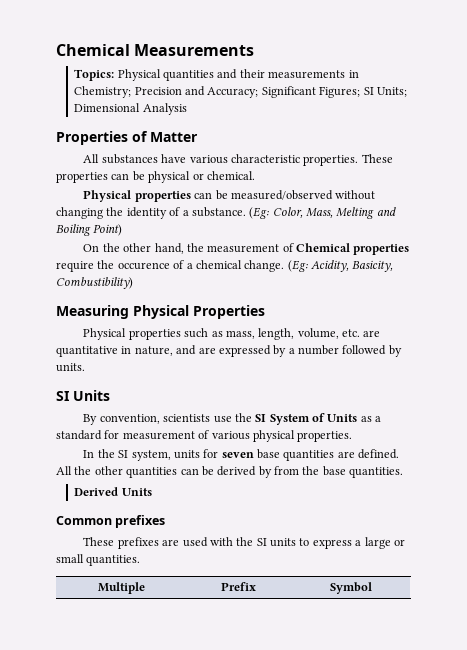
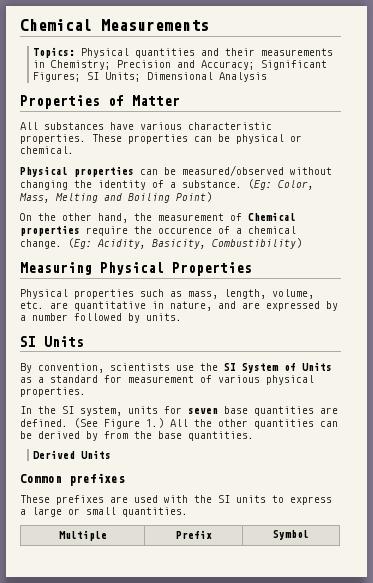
(400, 454) none -> [74,418,164,429] (See Figure 1.)

